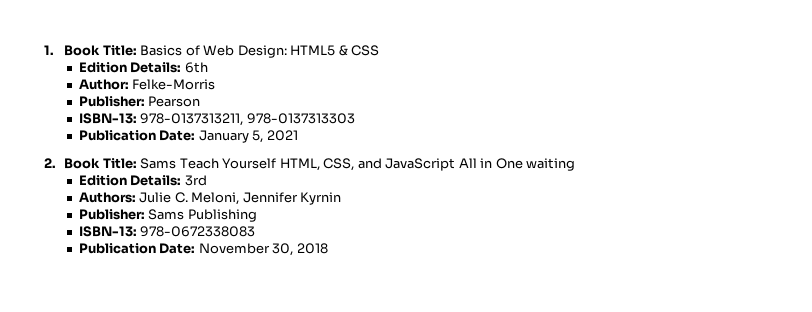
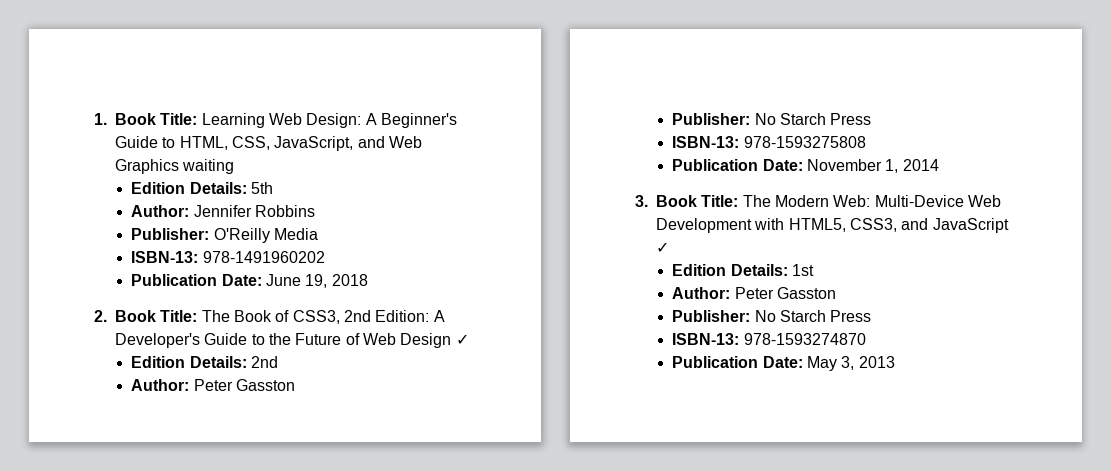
[140,45,380,58] [78,62,208,73] [78,79,216,90] [78,96,201,107] [78,113,355,126] [78,130,298,143] Basics of Web Design: HTML5 & CSS // Edition Details: 6th // Author: Felke-Morris // Publisher: Pearson // ISBN-13: 978-0137313211, 978-0137313303 // Publication Date: January 5, 2021 -> [201,113,457,128] [115,136,422,151] [115,159,235,174] [131,182,273,194] [131,205,315,217] [131,228,318,243] [131,251,325,263] [131,274,368,288] Learning Web Design: A Beginner's Guide to HTML, CSS, JavaScript, and Web Graphics waiting // Edition Details: 5th // Author: Jennifer Robbins // Publisher: O'Reilly Media // ISBN-13: 978-1491960202 // Publication Date: June 19, 2018
[140,158,576,171] [78,175,207,186] [78,192,342,205] [78,209,257,222] [78,226,256,237] Sams Teach Yourself HTML, CSS, and JavaScript All in One waiting // Edition Details: 3rd // Authors: Julie C. Meloni, Jennifer Kyrnin // Publisher: Sams Publishing // ISBN-13: 978-0672338083 -> [201,310,445,324] [115,333,469,348] [131,356,278,368] [131,379,295,391] [672,113,872,125] [672,136,866,148] The Book of CSS3, 2nd Edition: A Developer's Guide to the Future of Web Design ✓ // Edition Details: 2nd // Author: Peter Gasston // Publisher: No Starch Press // ISBN-13: 978-1593275808
[272,243,328,256] 30, 2018 -> [885,159,939,173] [635,195,1001,207] [656,218,1009,233] [656,242,669,253] [672,264,814,276] [672,287,836,299] [672,310,872,322] [672,333,866,345] [672,356,895,371] 1, 2014 // 3. Book Title: The Modern Web: Multi-Device Web Development with HTML5, CSS3, and JavaScript ✓ // Edition Details: 1st // Author: Peter Gasston // Publisher: No Starch Press // ISBN-13: 978-1593274870 // Publication Date: May 3, 2013

